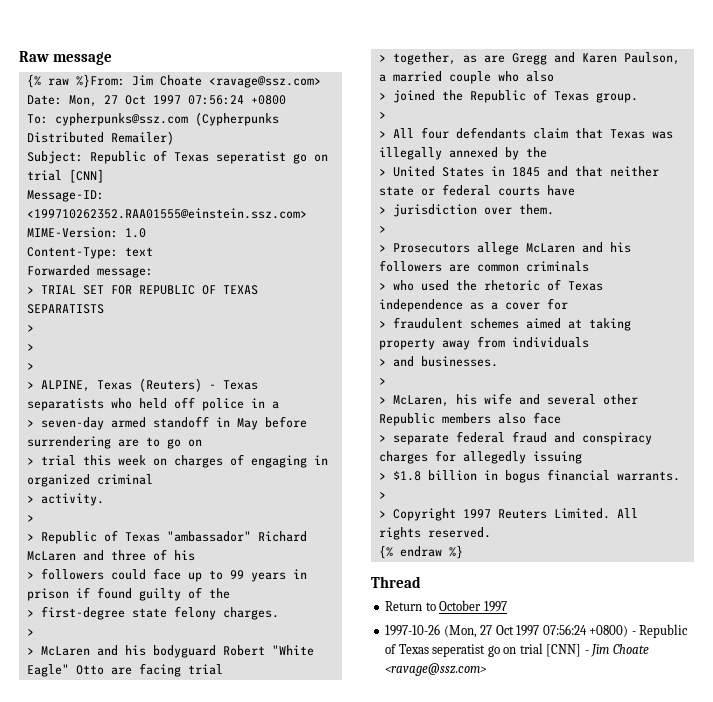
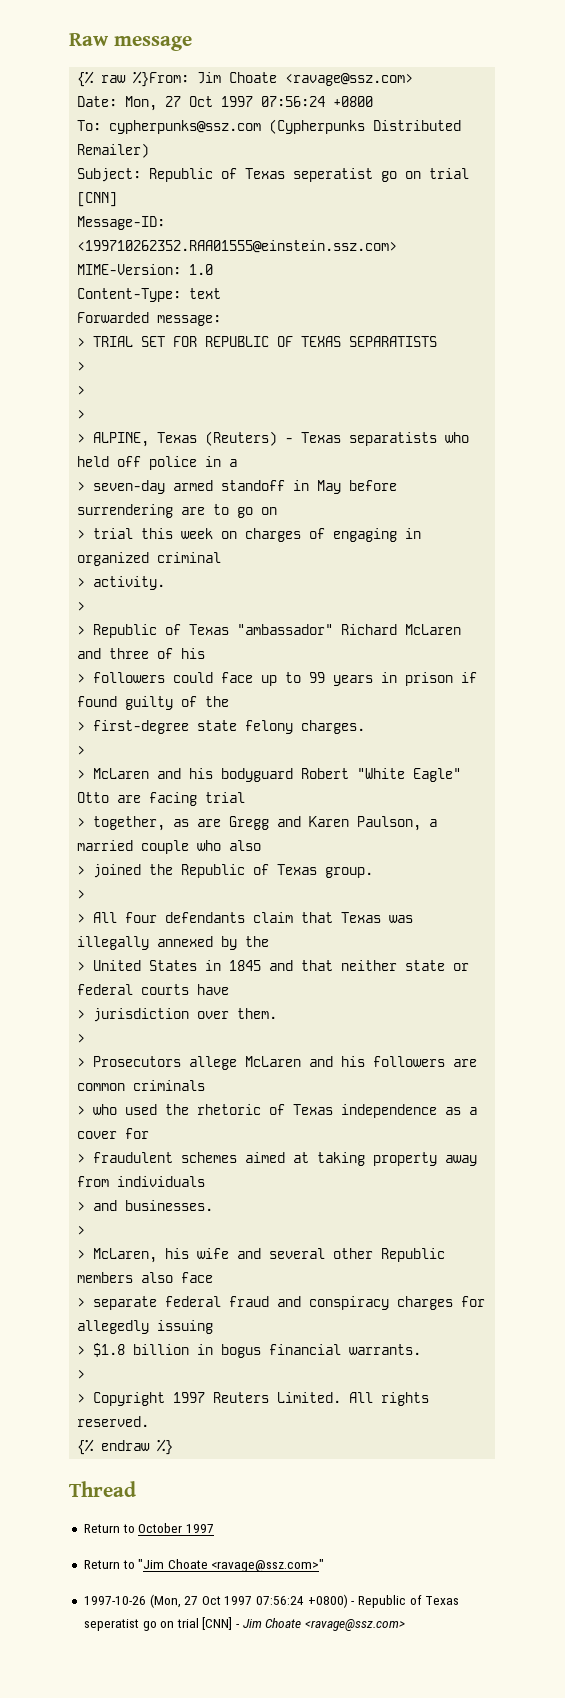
(507, 606) none -> [83,1559,325,1572] // Return to "Jim Choate <ravage@ssz.com>"

